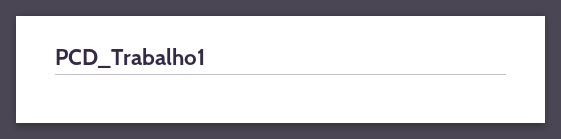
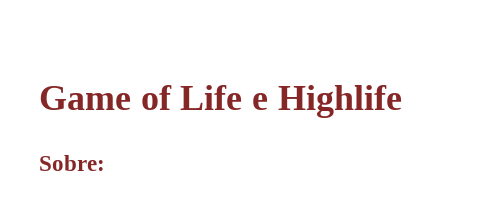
[55,48,205,68] PCD_Trabalho1 -> [39,85,402,118] [39,155,105,171] Game of Life e Highlife // Sobre:

